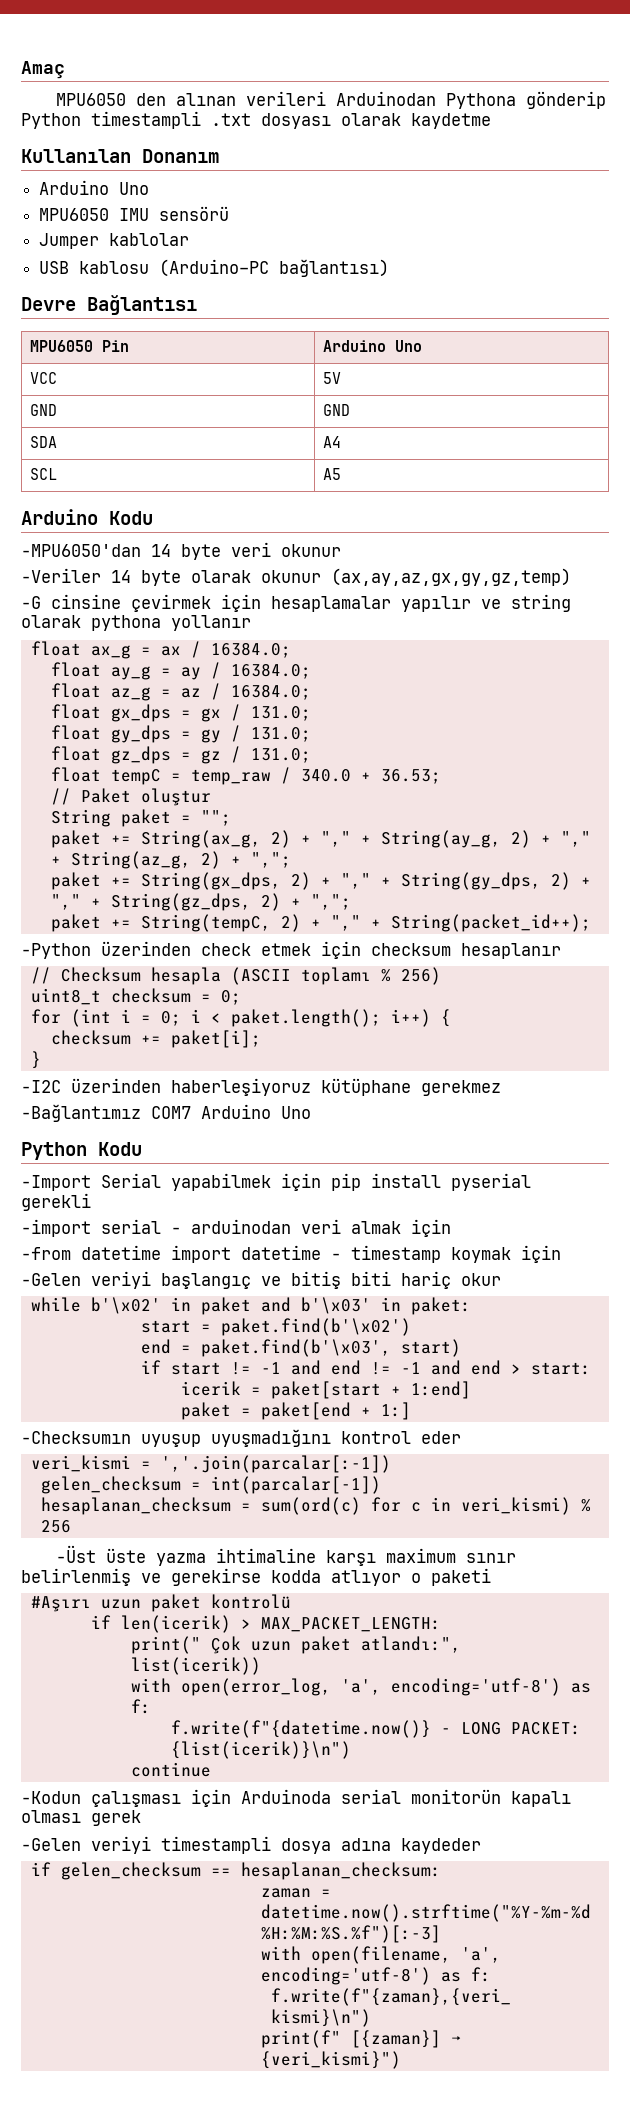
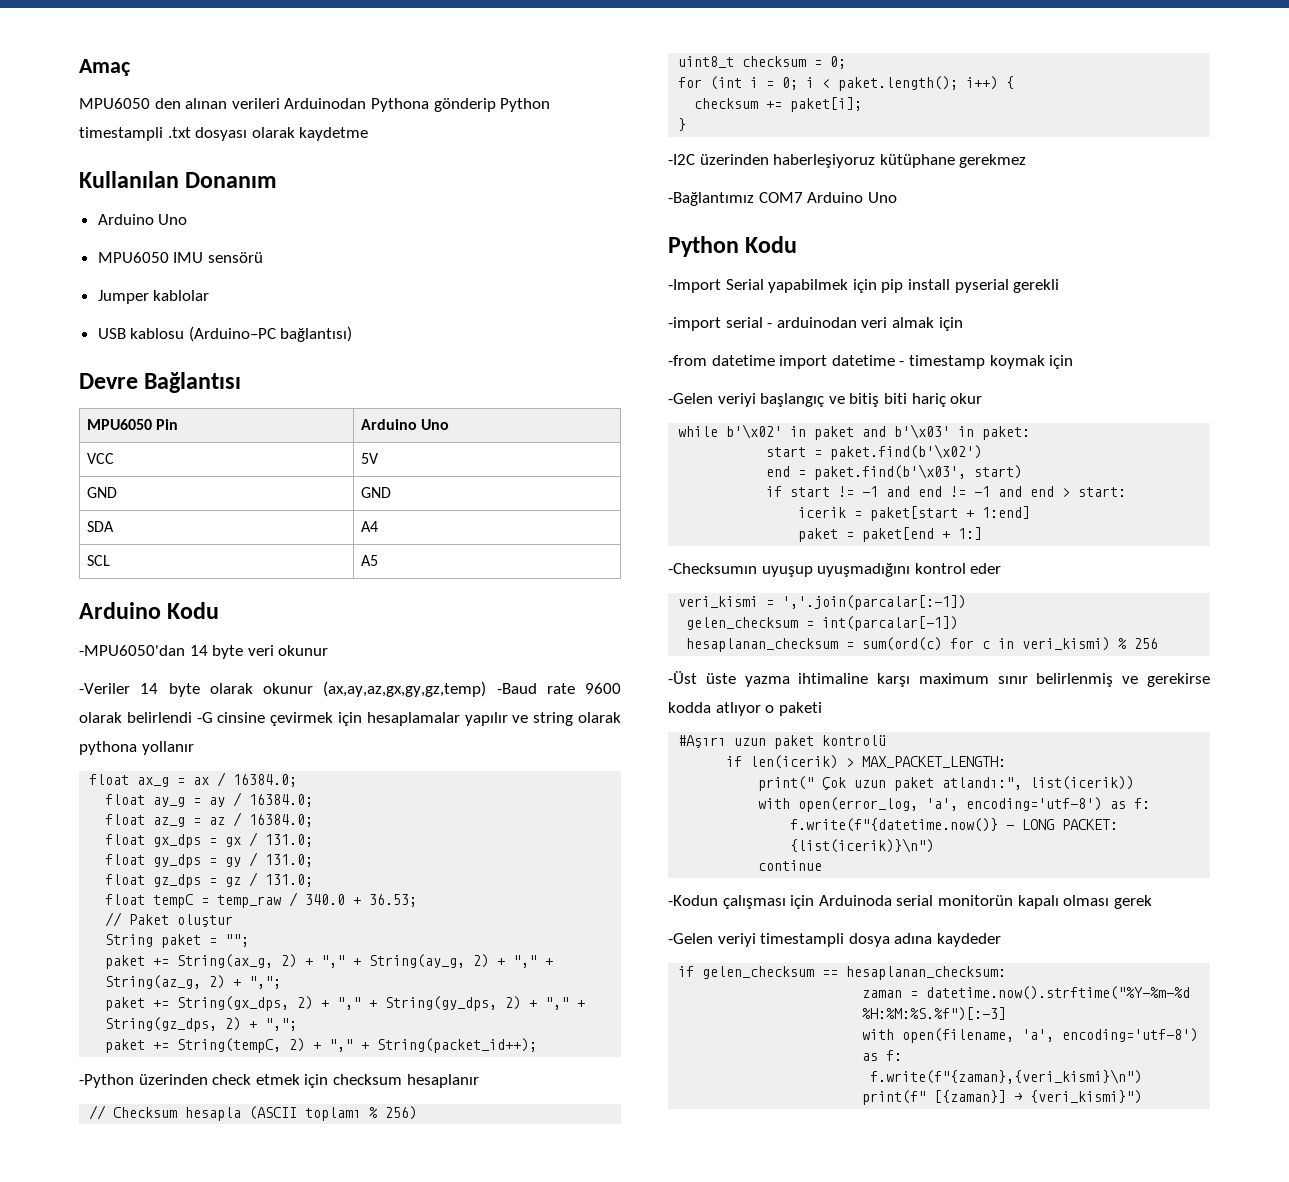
(571, 577) // -> [496,683,621,694] [79,712,192,723] -Baud rate 9600 olarak belirlendi

